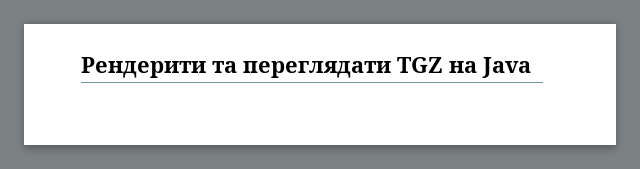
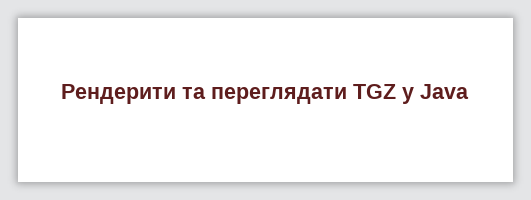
[449,61,477,73] на -> [402,87,414,104] у

